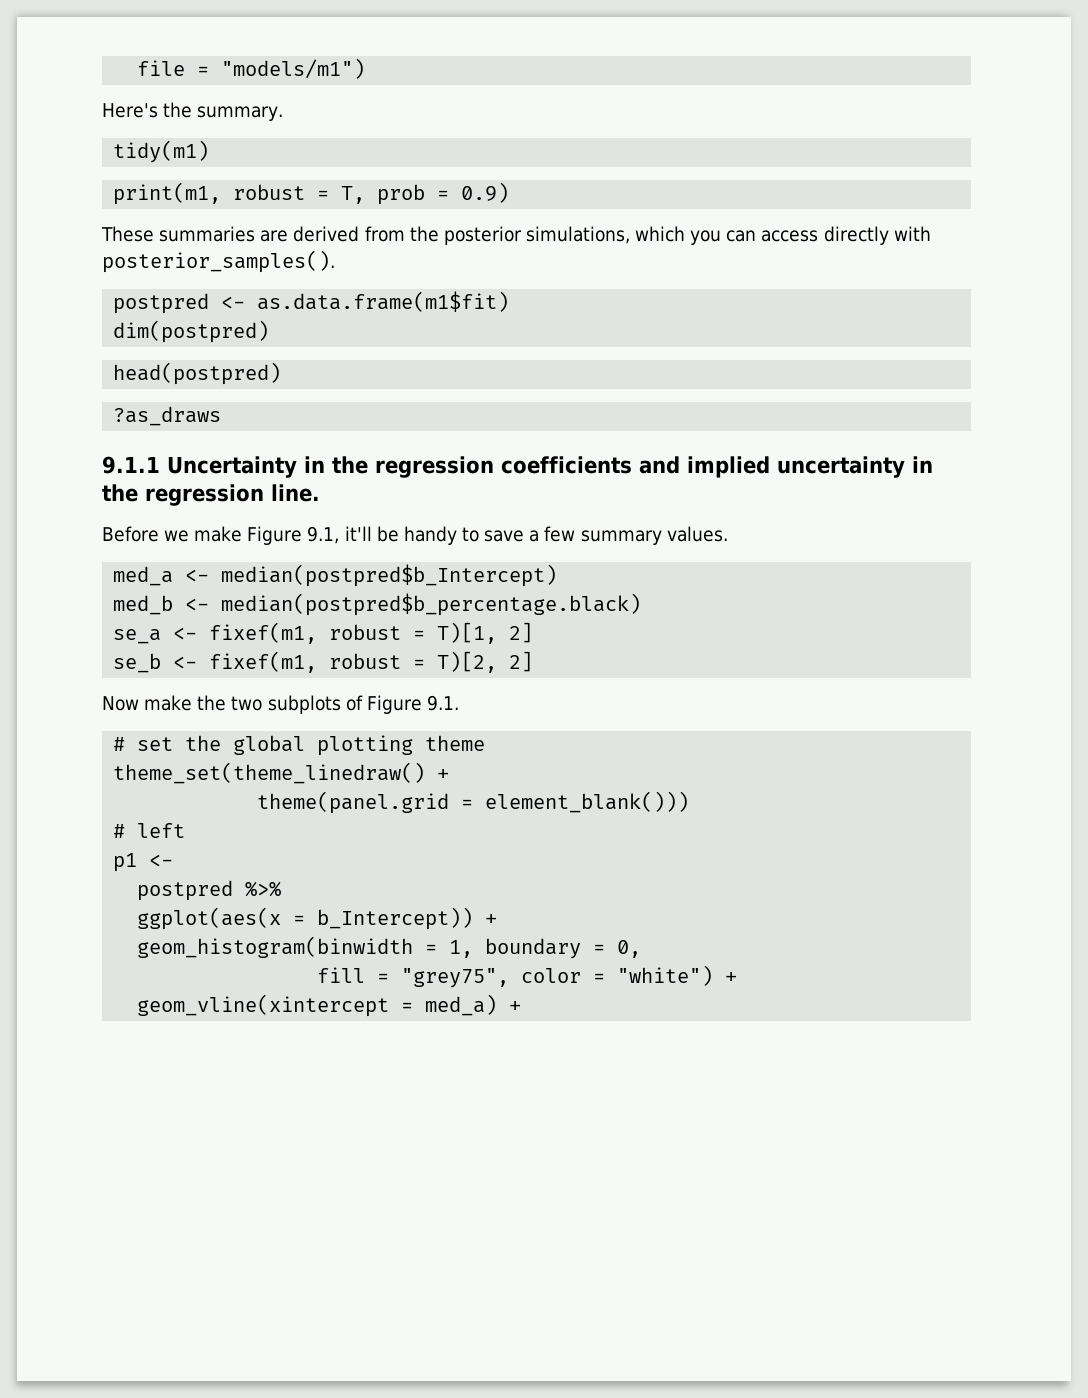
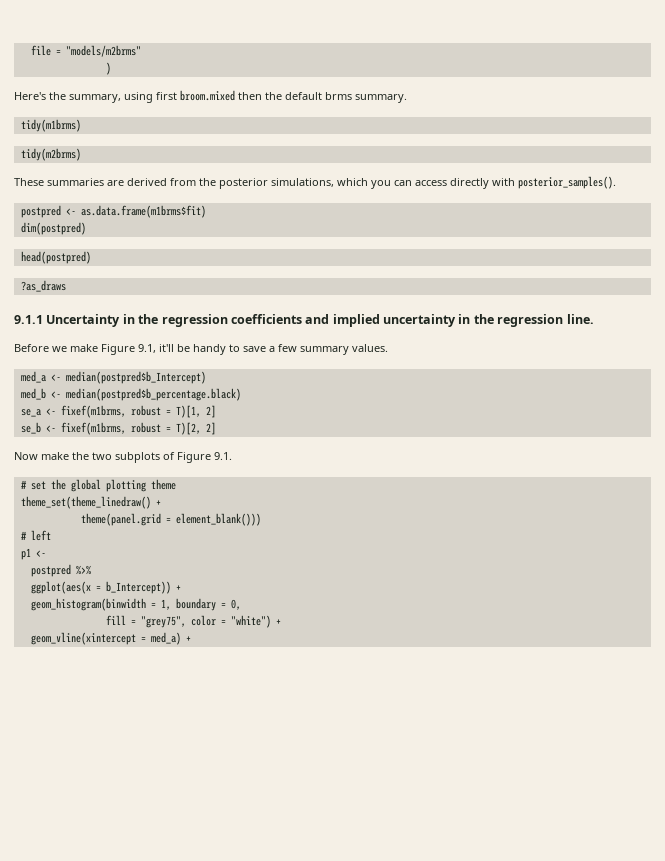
[221,58,366,79] "models/m1") -> [65,45,141,57] [105,62,111,75] "models/m2brms" // )
[197,106,284,121] [113,140,210,163] [113,182,510,205] summary. // tidy(m1) // print(m1, robust = T, prob = 0.9) -> [69,90,407,103] [20,119,81,132] [20,148,81,161] summary, using first broom.mixed then the default brms summary. // tidy(m1brms) // tidy(m2brms)
[257,291,510,312] as.data.frame(m1$fit) -> [80,205,206,218] as.data.frame(m1brms$fit)
[209,622,318,644] fixef(m1, -> [60,405,126,418] fixef(m1brms,
[209,651,318,673] fixef(m1, -> [60,422,126,435] fixef(m1brms,

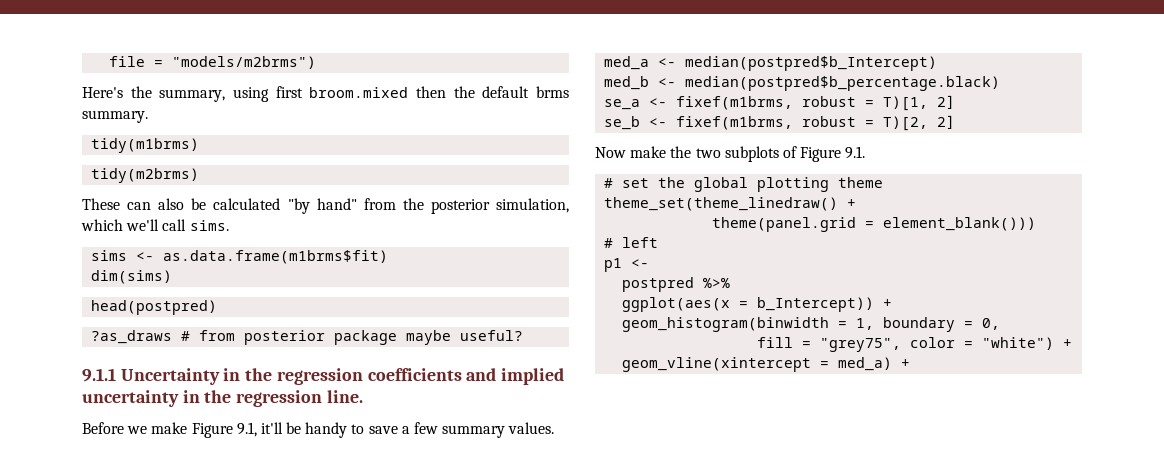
[65,45,141,57] [105,62,111,75] "models/m2brms" // ) -> [172,56,317,69] "models/m2brms")
[47,176,616,189] [20,205,61,218] summaries are derived from the posterior simulations, which you can access directly with posterior_samples(). // postpred -> [127,198,569,214] [81,219,229,231] [91,250,128,261] can also be calculated "by hand" from the posterior simulation, which we'll call sims. // sims
[20,222,86,235] dim(postpred) -> [91,270,173,284] dim(sims)
(66, 286) none -> [181,330,524,345] # from posterior package maybe useful?

